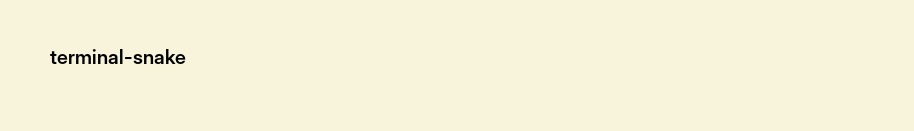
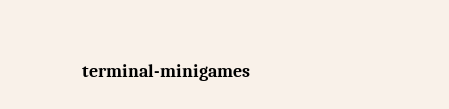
[50,49,186,64] terminal-snake -> [82,64,250,81] terminal-minigames

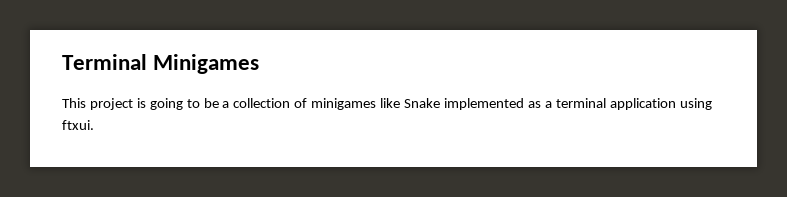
[82,64,250,81] terminal-minigames -> [62,54,260,74] [62,98,712,110] [62,120,94,130] Terminal Minigames // This project is going to be a collection of minigames like Snake implemented as a terminal application using ftxui.

